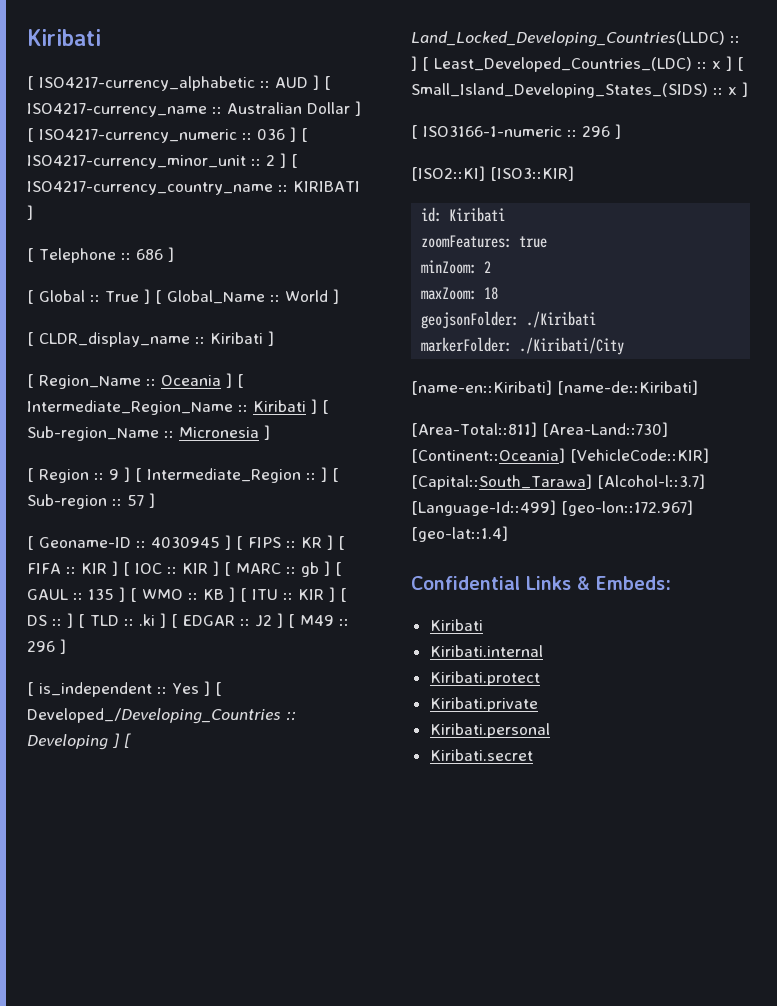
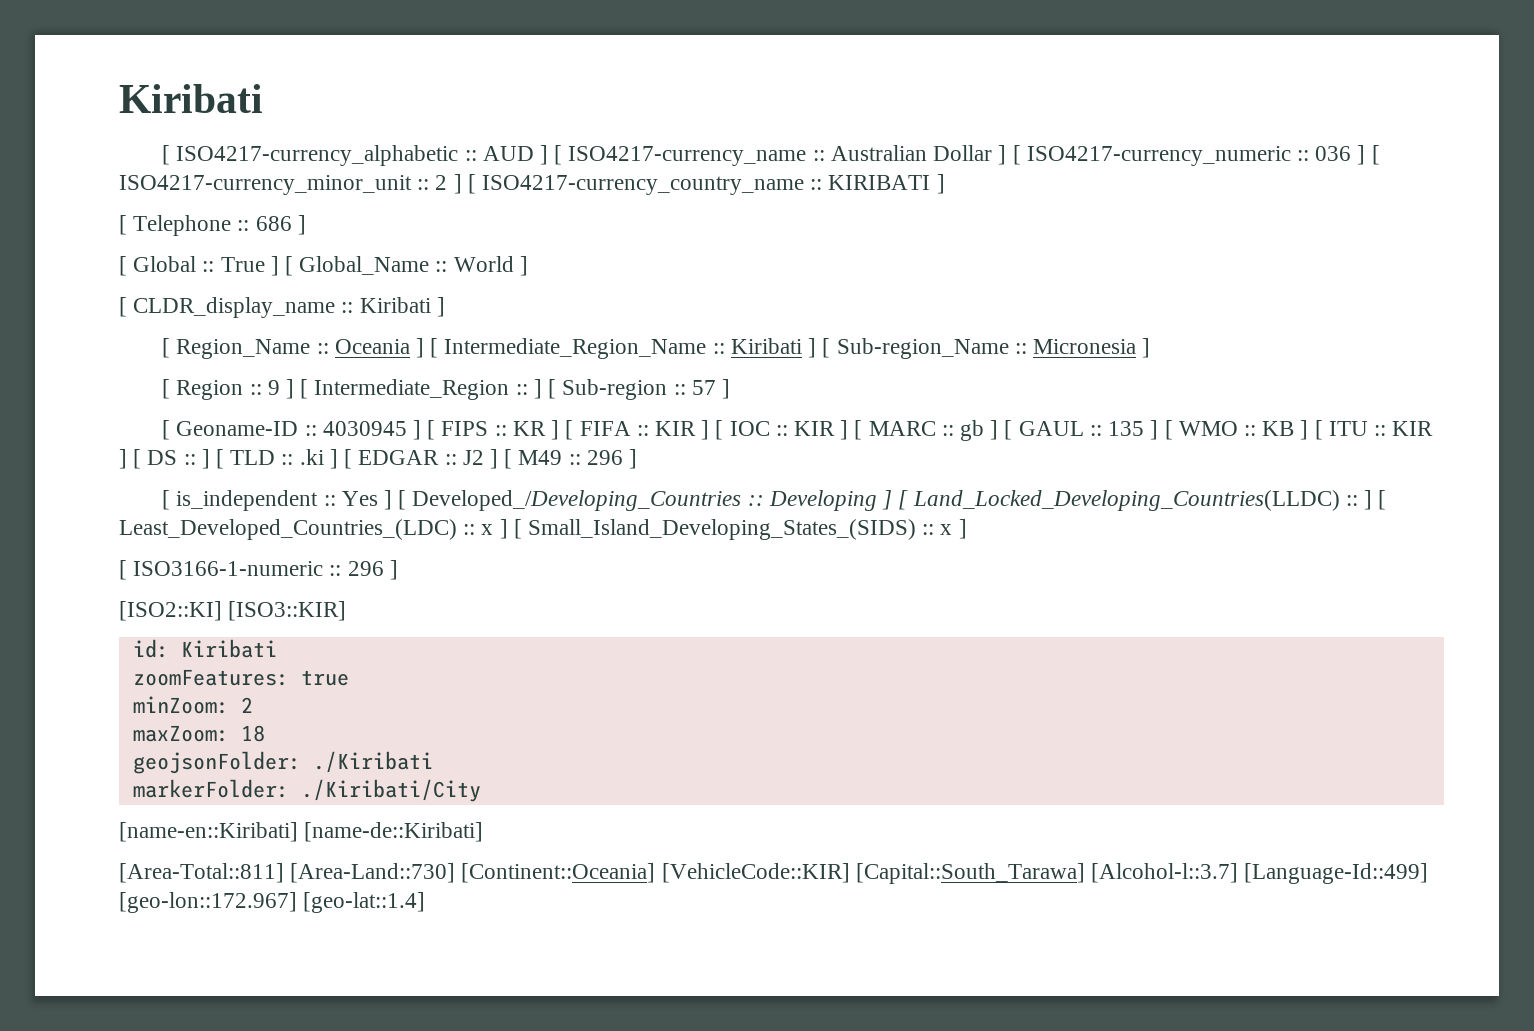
[411,576,671,590] [429,619,483,631] [429,645,543,657] [429,671,540,686] [429,697,538,712] [429,723,550,738] [429,749,533,761] // Confidential Links & Embeds: // Kiribati // Kiribati.internal // Kiribati.protect // Kiribati.private // Kiribati.personal // Kiribati.secret -> (426, 902) none

